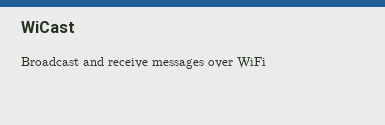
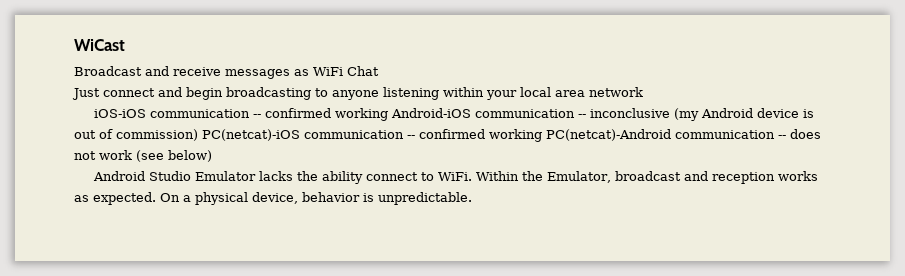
[208,57,266,69] over WiFi -> [294,66,379,76] [72,87,643,100] [94,108,815,121] [74,129,821,142] [74,150,212,162] [93,171,819,184] [74,192,472,205] as WiFi Chat // Just connect and begin broadcasting to anyone listening within your local area network // iOS-iOS communication -- confirmed working Android-iOS communication -- inconclusive (my Android device is out of commission) PC(netcat)-iOS communication -- confirmed working PC(netcat)-Android communication -- does not work (see below) // Android Studio Emulator lacks the ability connect to WiFi. Within the Emulator, broadcast and reception works as expected. On a physical device, behavior is unpredictable.

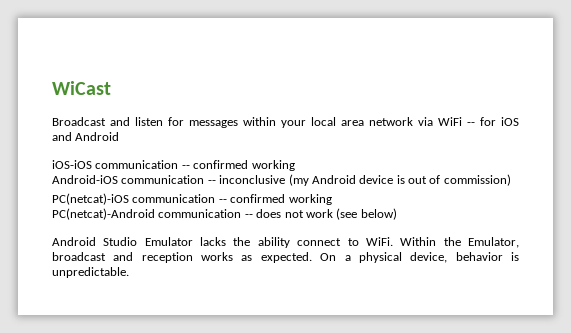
[173,66,379,79] [72,87,439,100] receive messages as WiFi Chat // Just connect and begin broadcasting to anyone listening -> [135,117,238,128] listen for messages
(643, 92) none -> [418,117,519,126] [52,132,120,141] via WiFi -- for iOS and Android
(389, 114) none -> (295, 165) //
(198, 135) none -> (511, 180) //
(542, 135) none -> (332, 199) //

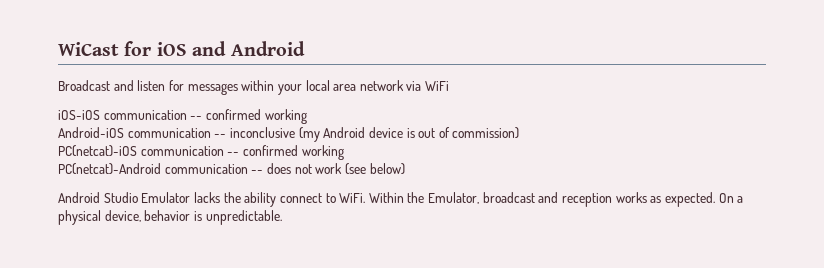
(111, 88) none -> [124,41,305,56] for iOS and Android
[467,117,519,126] [52,132,120,141] -- for iOS and Android -> (450, 86) none

